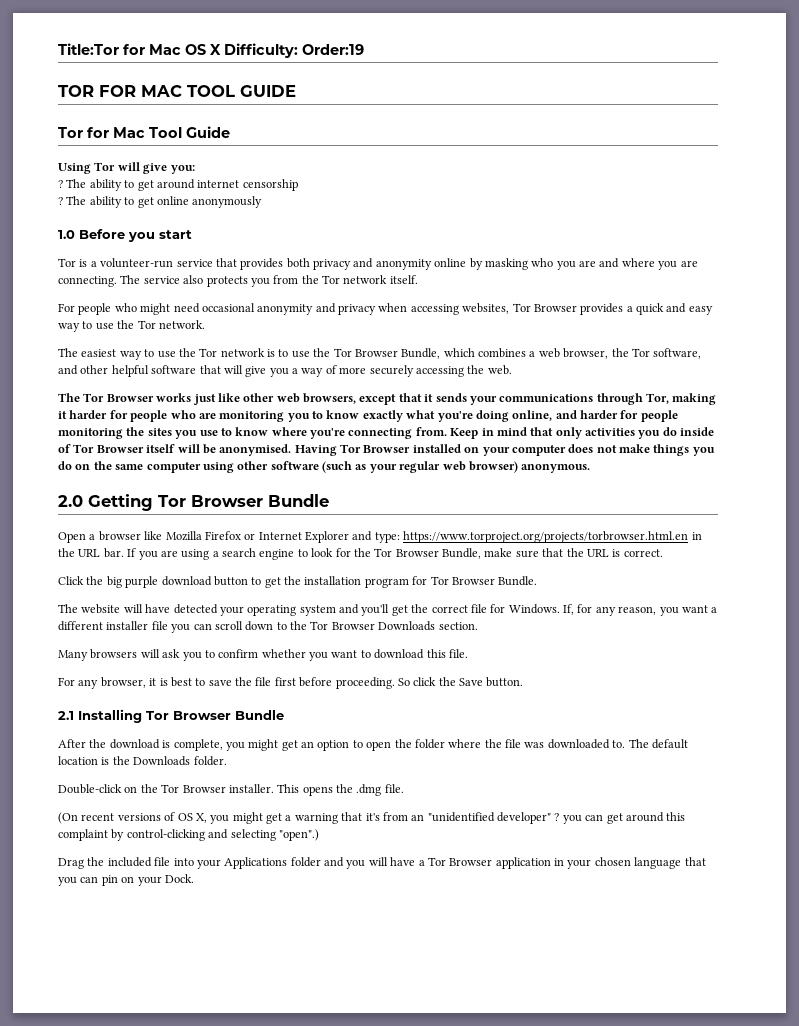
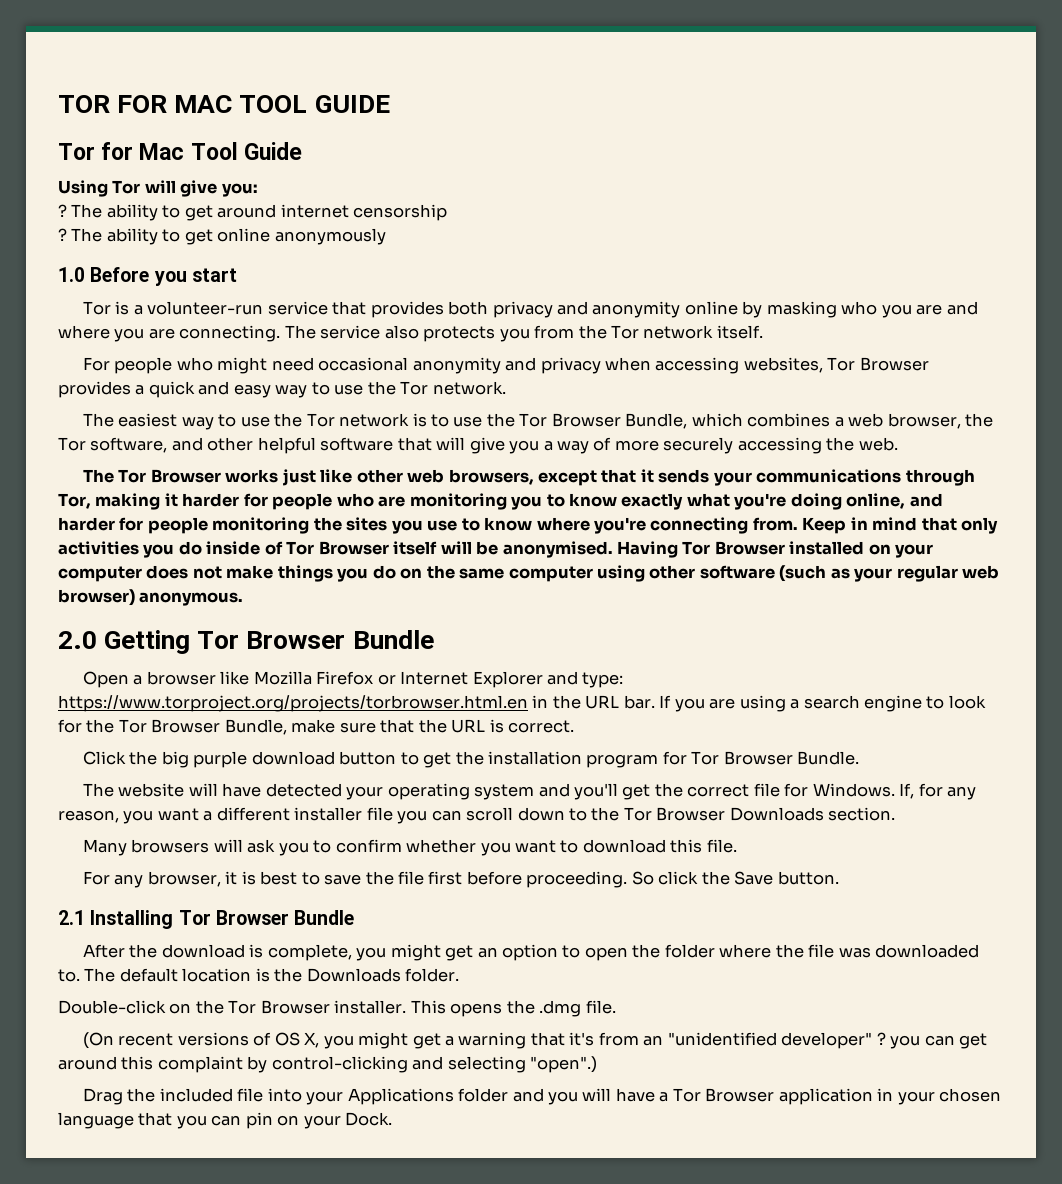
[58,43,364,58] Title:Tor for Mac OS X Difficulty: Order:19 // -> (58, 104) none

